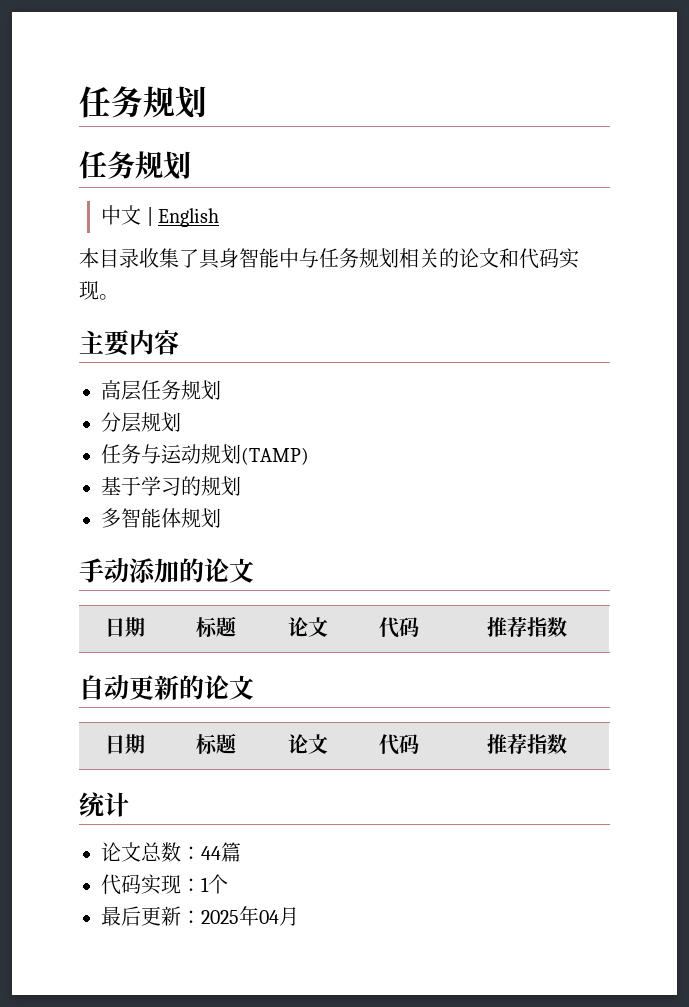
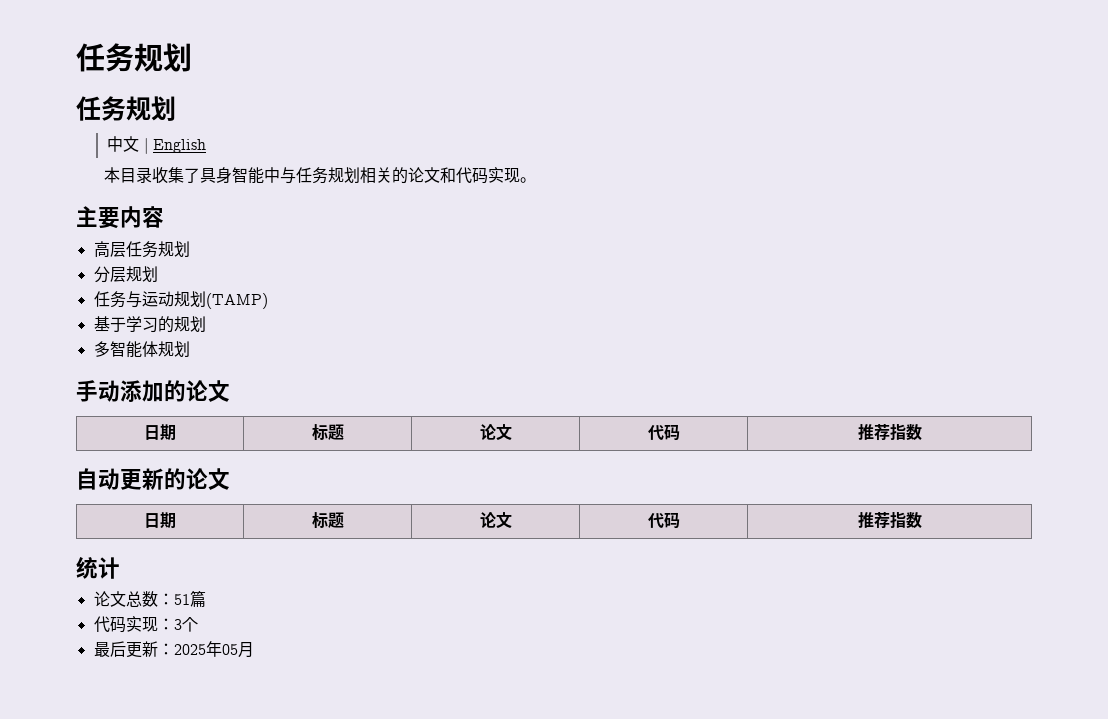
[201,846,221,860] 44 -> [173,594,190,605] 51
[201,877,209,892] 1 -> [173,619,182,630] 3
[259,910,279,924] 04 -> [221,644,238,655] 05

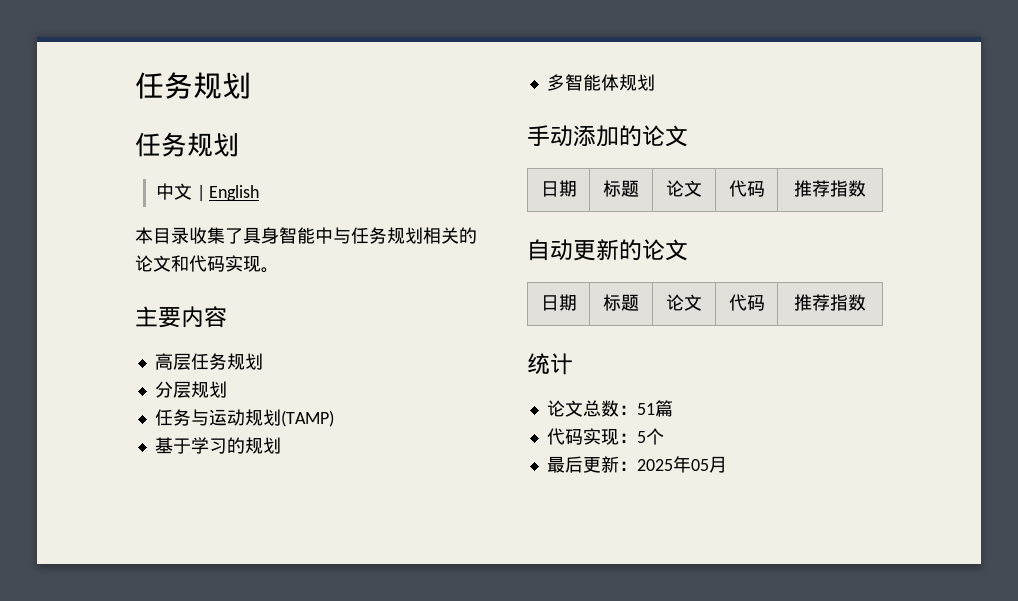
[173,619,182,630] 3 -> [636,431,646,443] 5

